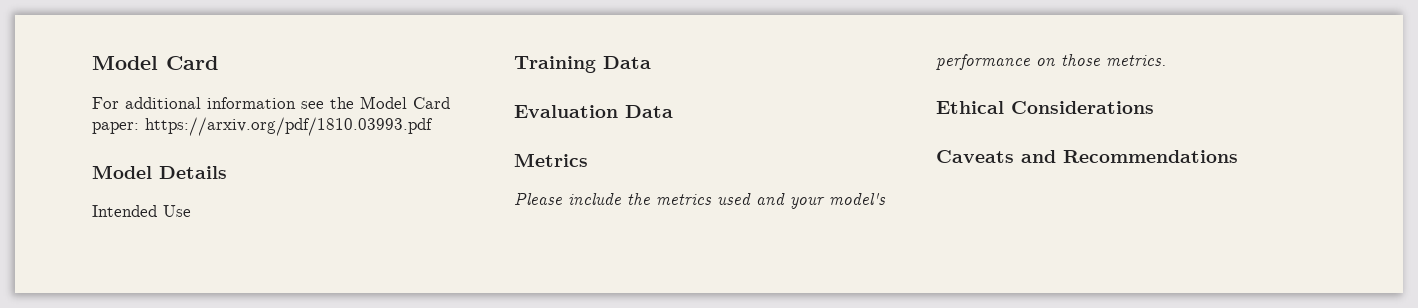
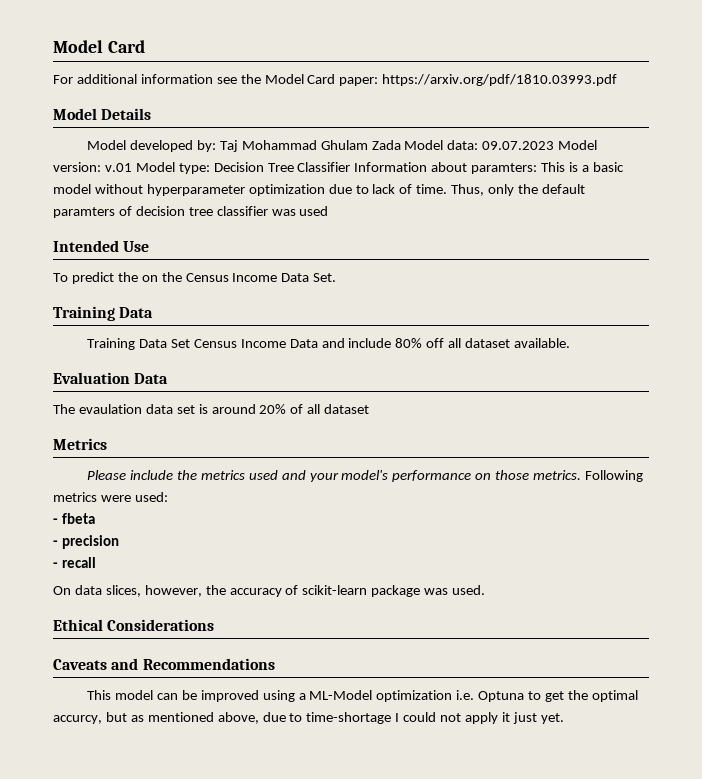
[92,205,191,217] [514,56,651,73] [514,105,673,118] Intended Use // Training Data // Evaluation Data -> [87,140,598,152] [53,162,624,174] [53,184,585,196] [53,206,329,218] [53,240,150,252] [53,272,337,284] [53,306,154,321] [87,338,571,350] [53,372,169,384] [53,404,370,414] Model developed by: Taj Mohammad Ghulam Zada Model data: 09.07.2023 Model version: v.01 Model type: Decision Tree Classifier Information about paramters: This is a basic model without hyperparameter optimization due to lack of time. Thus, only the default paramters of decision tree classifier was used // Intended Use // To predict the on the Census Income Data Set. // Training Data // Training Data Set Census Income Data and include 80% off all dataset available. // Evaluation Data // The evaulation data set is around 20% of all dataset
(1166, 60) none -> [585,470,644,482] [53,492,168,502] [53,513,95,524] [53,535,119,549] [53,557,96,568] [53,585,486,597] Following metrics were used: // - fbeta // - precision // - recall // On data slices, however, the accuracy of scikit-learn package was used.
(1238, 156) none -> [87,690,638,702] [53,712,564,724] // This model can be improved using a ML-Model optimization i.e. Optuna to get the optimal accurcy, but as mentioned above, due to time-shortage I could not apply it just yet.

